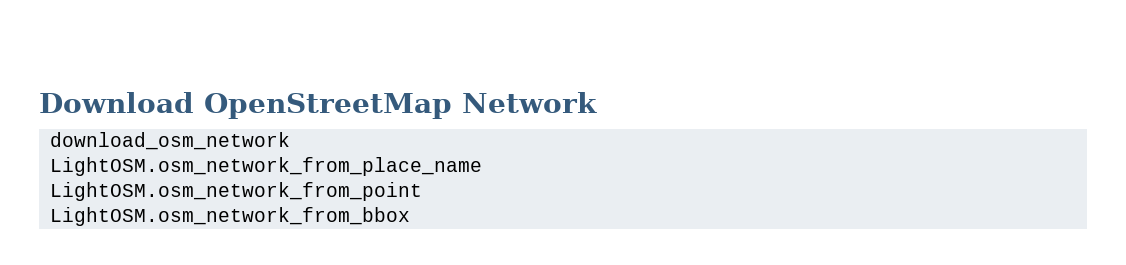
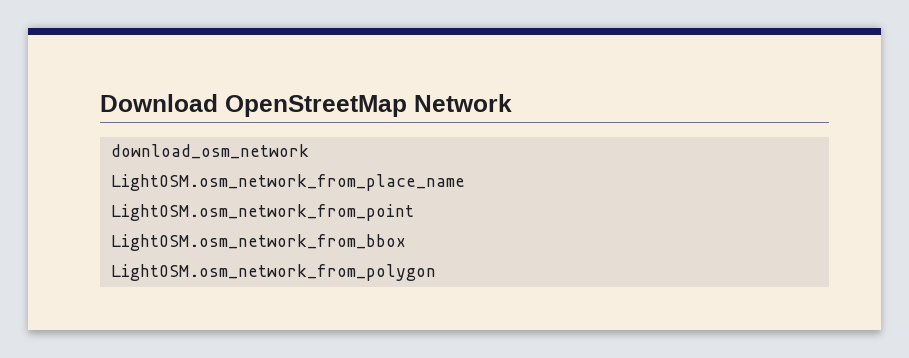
(410, 216) none -> [111,264,437,281] // LightOSM.osm_network_from_polygon

